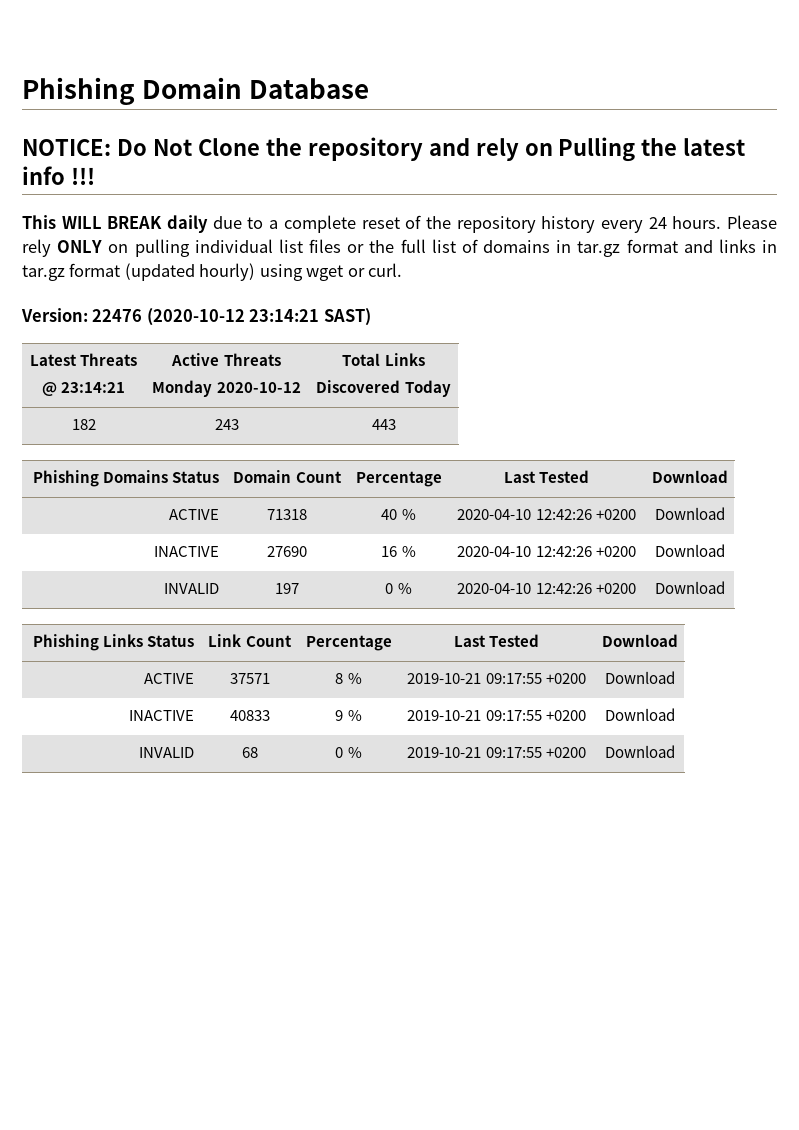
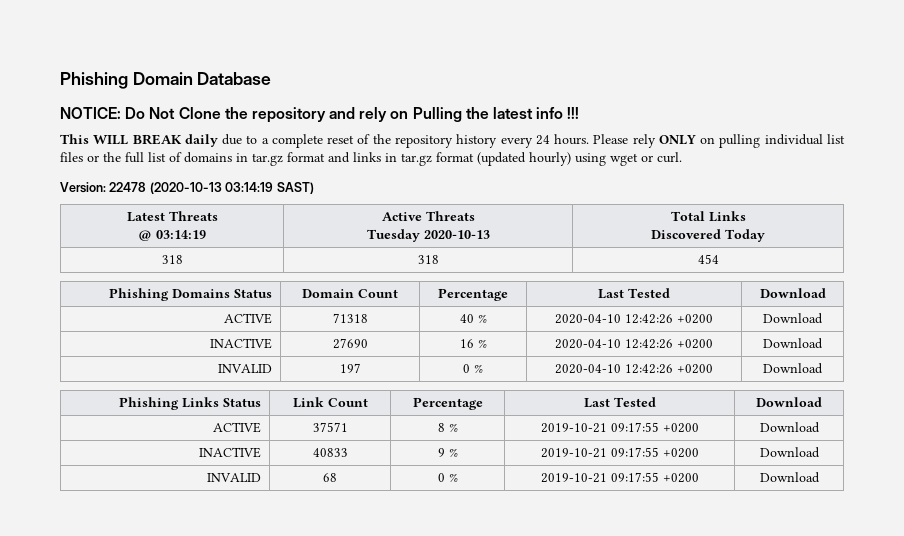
[92,308,320,326] 22476 (2020-10-12 23:14:21 -> [109,182,274,194] 22478 (2020-10-13 03:14:19
[61,382,126,393] 23:14:21 -> [156,230,206,239] 03:14:19
[152,380,301,397] Monday 2020-10-12 -> [366,229,490,242] Tuesday 2020-10-13
[71,419,96,430] [214,419,239,430] [371,419,396,430] 182 | 243 | 443 -> [161,255,183,264] [417,255,439,264] [697,254,719,264] 318 | 318 | 454

